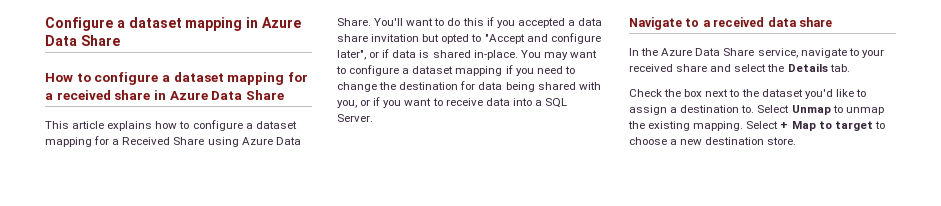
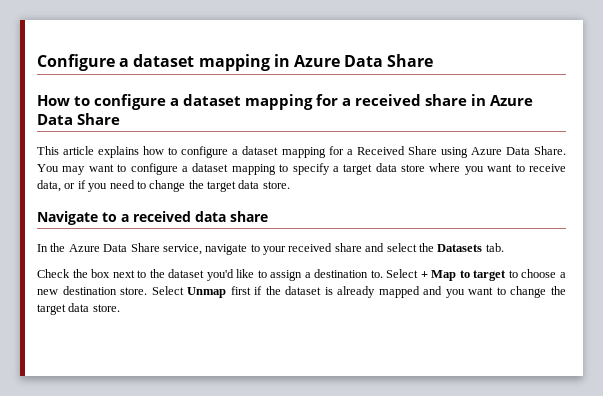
[374,17,603,28] [337,33,601,44] [337,49,518,60] You'll want to do this if you accepted a data share invitation but opted to "Accept and configure later", or if data is shared in-place. -> (566, 150) none
(503, 71) none -> [279,163,567,175] [37,180,76,192] to specify a target data store where you want to receive data, or
[399,81,601,92] [337,97,568,108] [337,114,373,122] destination for data being shared with you, or if you want to receive data into a SQL Server. -> [207,180,290,192] target data store.
[787,63,828,72] Details -> [437,244,483,252] Datasets
[791,105,884,115] [628,121,779,131] Unmap to unmap the existing mapping. Select -> (419, 273) none
(797, 141) none -> [151,286,566,298] [37,303,120,315] Select Unmap first if the dataset is already mapped and you want to change the target data store.

